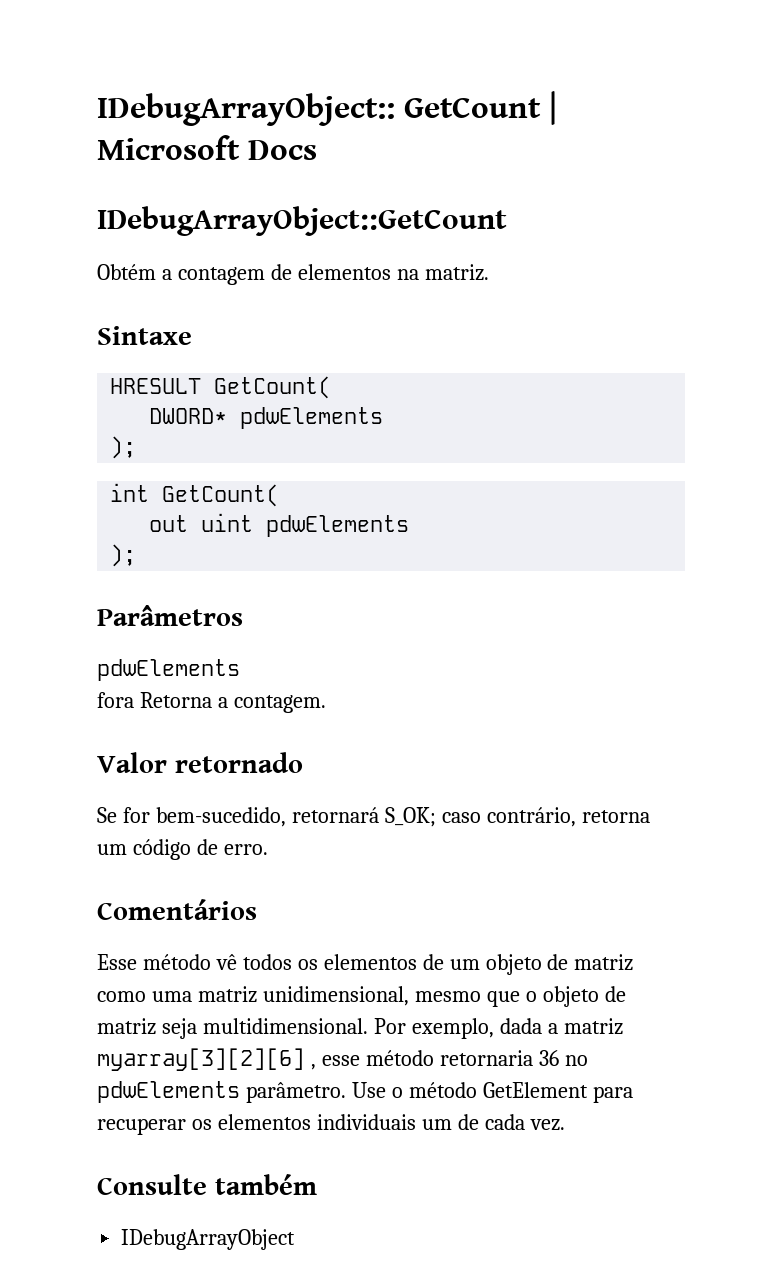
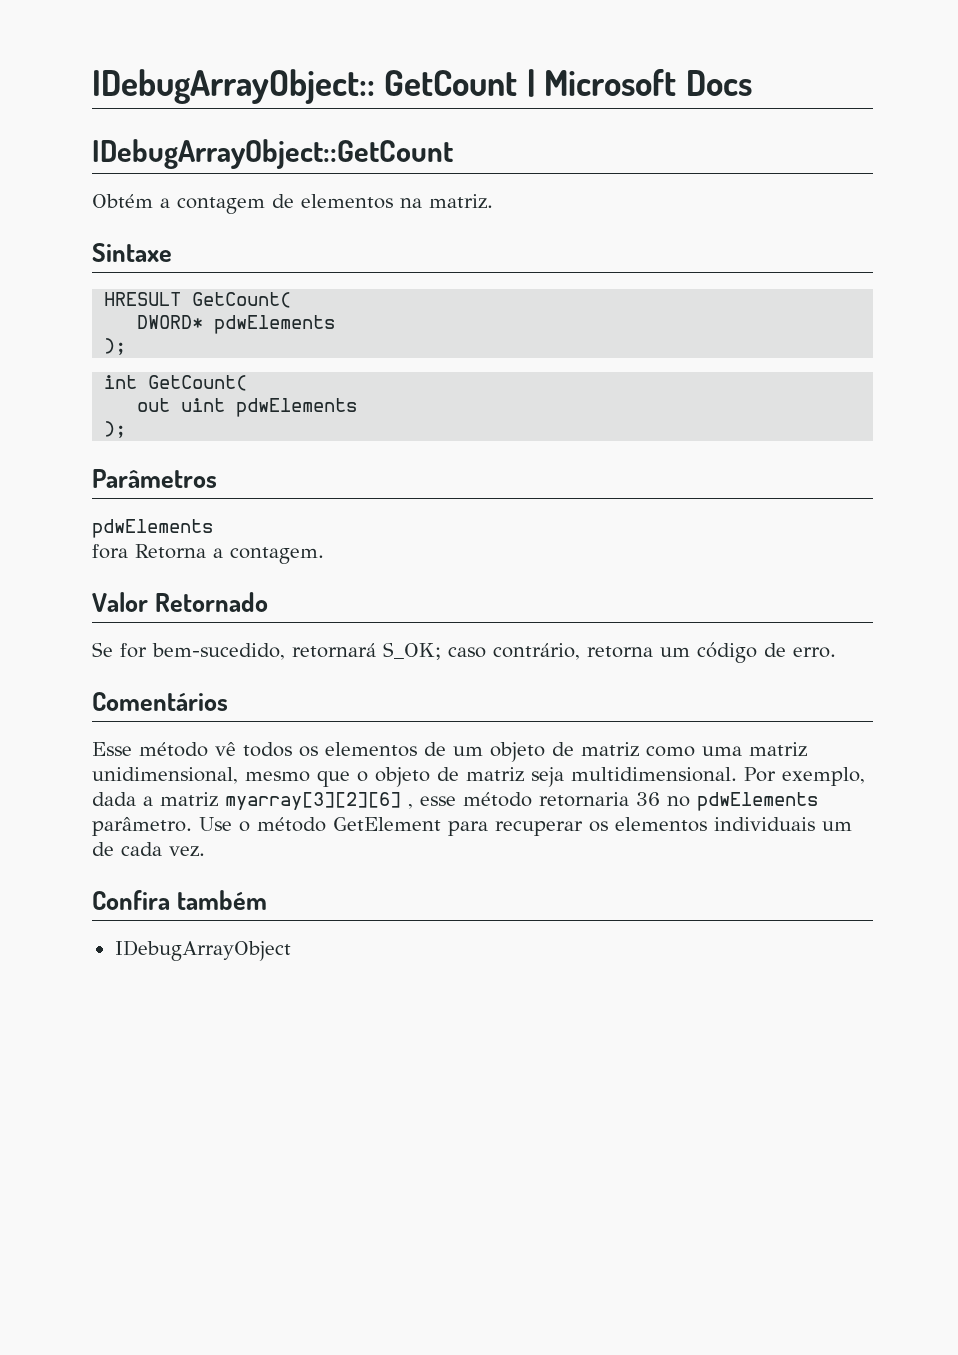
[174,752,303,773] retornado -> [155,592,269,612] Retornado
[97,1174,207,1195] Consulte -> [92,890,170,910] Confira

